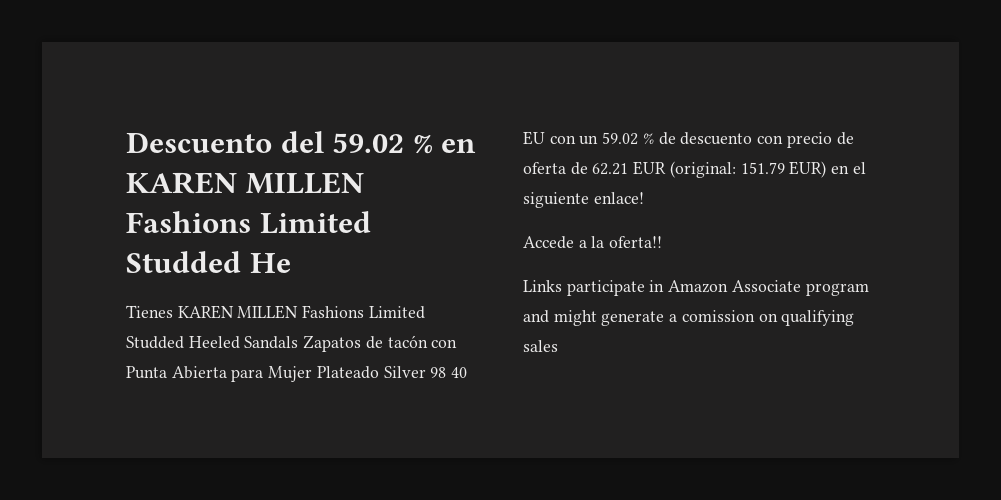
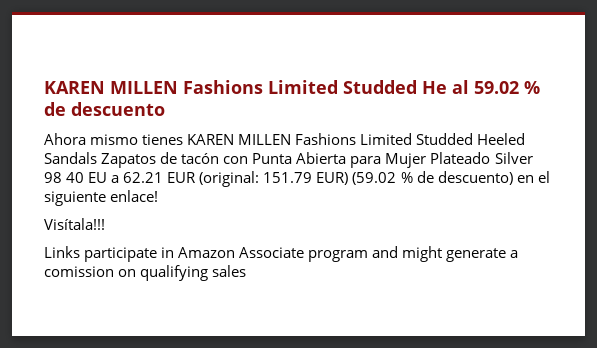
[126,131,477,154] Descuento del 59.02 % en -> (44, 87) none
[126,305,173,318] // Tienes -> [452,80,540,94] [44,102,165,116] [44,133,184,145] al 59.02 % de descuento // Ahora mismo tienes
[549,132,854,148] [523,162,588,175] con un 59.02 % de descuento con precio de oferta de -> [111,175,120,183] a
(827, 169) none -> [352,171,513,185] (59.02 % de descuento)
[523,236,663,249] Accede a la oferta!! -> [44,218,105,230] Visítala!!!

